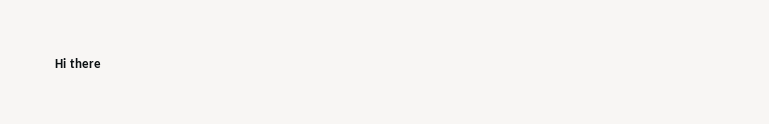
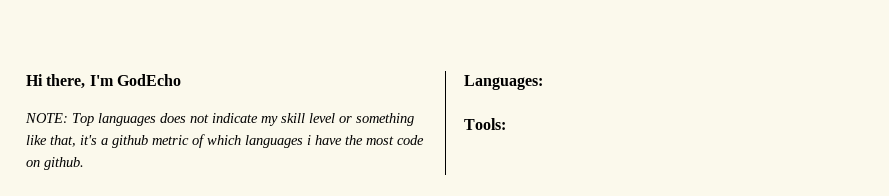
[69,58,101,68] there -> [46,74,181,89] [25,113,414,126] [26,134,424,148] [26,157,84,170] [464,75,543,90] [464,118,506,130] there, I'm GodEcho // NOTE: Top languages does not indicate my skill level or something like that, it's a github metric of which languages i have the most code on github. // Languages: // Tools:

